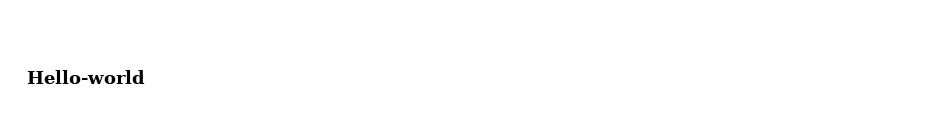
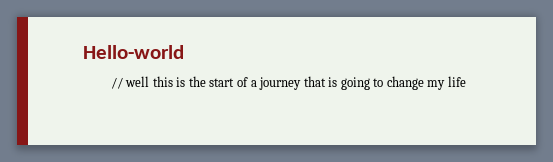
(145, 77) none -> [110,76,466,90] // // well this is the start of a journey that is going to change my life

